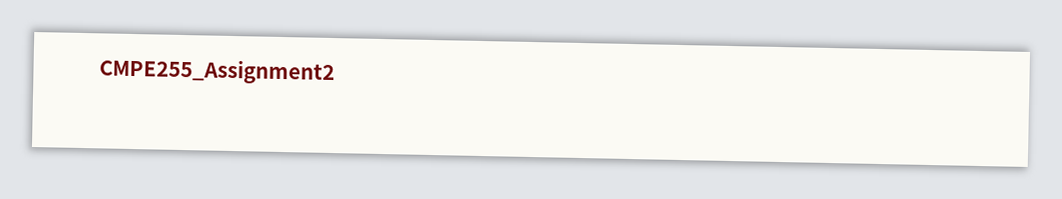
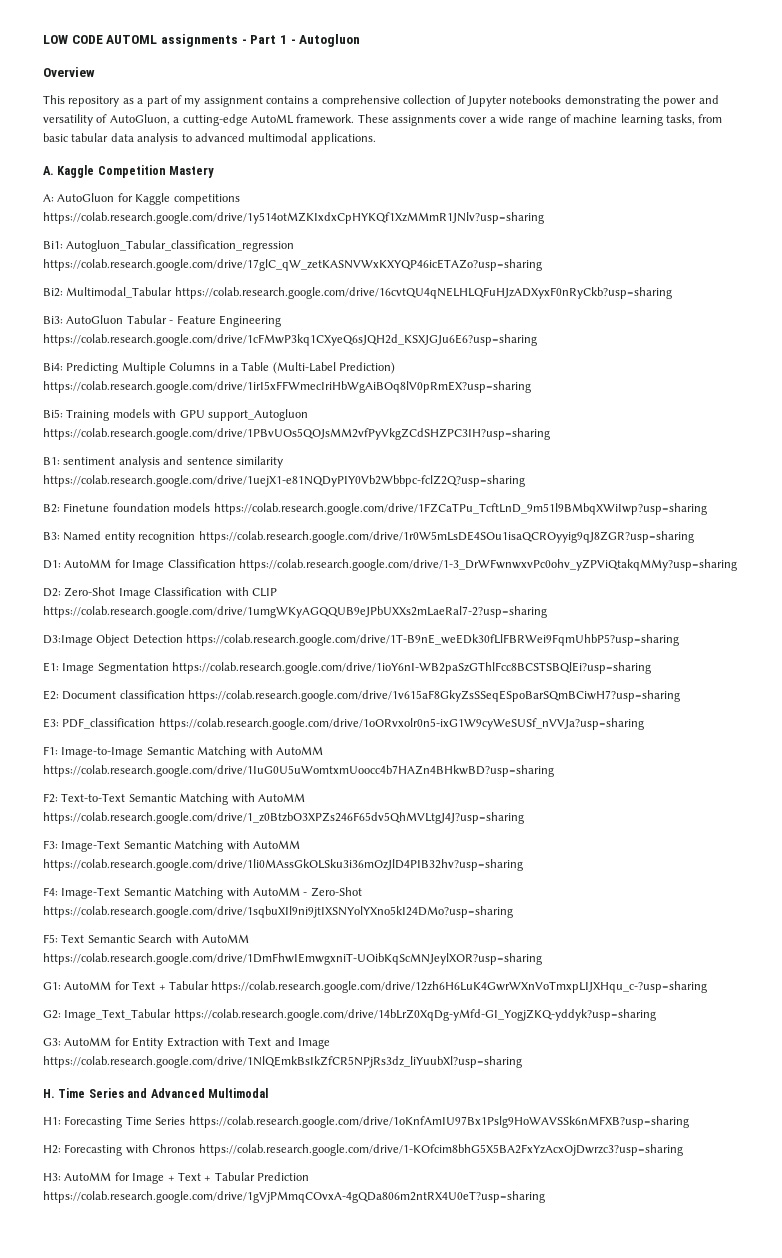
[99,57,335,86] CMPE255_Assignment2 -> [43,34,361,47] [43,67,95,77] [43,95,719,107] [43,114,723,126] [43,133,376,145] [43,165,215,178] [43,193,240,205] [43,212,544,224] [43,240,295,252] [43,259,542,271] [43,287,672,299] [43,315,281,327] [43,334,537,346] [43,362,395,374] [43,381,531,393] [43,409,308,421] [43,428,550,440] [43,456,283,468] [43,475,525,487] [43,503,707,515] [43,531,694,543] [43,559,737,571] [43,587,277,599] [43,606,547,618] [43,634,680,646] [43,662,652,674] [43,690,681,702] [43,718,644,730] [43,746,323,758] [43,765,554,777] [43,793,305,805] [43,812,524,824] [43,840,300,852] [43,859,523,871] [43,887,362,899] [43,906,513,918] [43,934,249,944] [43,953,542,965] [43,981,708,993] [43,1009,656,1021] [43,1037,330,1049] [43,1056,522,1068] [43,1088,268,1098] [43,1116,689,1128] [43,1144,683,1156] [43,1172,309,1184] [43,1191,545,1203] LOW CODE AUTOML assignments - Part 1 - Autogluon // Overview // This repository as a part of my assignment contains a comprehensive collection of Jupyter notebooks demonstrating the power and versatility of AutoGluon, a cutting-edge AutoML framework. These assignments cover a wide range of machine learning tasks, from basic tabular data analysis to advanced multimodal applications. // A. Kaggle Competition Mastery // A: AutoGluon for Kaggle competitions https://colab.research.google.com/drive/1y514otMZKIxdxCpHYKQf1XzMMmR1JNlv?usp=sharing // Bi1: Autogluon_Tabular_classification_regression https://colab.research.google.com/drive/17glC_qW_zetKASNVWxKXYQP46icETAZo?usp=sharing // Bi2: Multimodal_Tabular https://colab.research.google.com/drive/16cvtQU4qNELHLQFuHJzADXyxF0nRyCkb?usp=sharing // Bi3: AutoGluon Tabular - Feature Engineering https://colab.research.google.com/drive/1cFMwP3kq1CXyeQ6sJQH2d_KSXJGJu6E6?usp=sharing // Bi4: Predicting Multiple Columns in a Table (Multi-Label Prediction) https://colab.research.google.com/drive/1irI5xFFWmecIriHbWgAiBOq8lV0pRmEX?usp=sharing // Bi5: Training models with GPU support_Autogluon https://colab.research.google.com/drive/1PBvUOs5QOJsMM2vfPyVkgZCdSHZPC3IH?usp=sharing // B1: sentiment analysis and sentence similarity https://colab.research.google.com/drive/1uejX1-e81NQDyPIY0Vb2Wbbpc-fclZ2Q?usp=sharing // B2: Finetune foundation models https://colab.research.google.com/drive/1FZCaTPu_TcftLnD_9m51l9BMbqXWiIwp?usp=sharing // B3: Named entity recognition https://colab.research.google.com/drive/1r0W5mLsDE4SOu1isaQCROyyig9qJ8ZGR?usp=sharing // D1: AutoMM for Image Classification https://colab.research.google.com/drive/1-3_DrWFwnwxvPc0ohv_yZPViQtakqMMy?usp=sharing // D2: Zero-Shot Image Classification with CLIP https://colab.research.google.com/drive/1umgWKyAGQQUB9eJPbUXXs2mLaeRal7-2?usp=sharing // D3:Image Object Detection https://colab.research.google.com/drive/1T-B9nE_weEDk30fLlFBRWei9FqmUhbP5?usp=sharing // E1: Image Segmentation https://colab.research.google.com/drive/1ioY6nI-WB2paSzGThlFcc8BCSTSBQlEi?usp=sharing // E2: Document classification https://colab.research.google.com/drive/1v615aF8GkyZsSSeqESpoBarSQmBCiwH7?usp=sharing // E3: PDF_classification https://colab.research.google.com/drive/1oORvxolr0n5-ixG1W9cyWeSUSf_nVVJa?usp=sharing // F1: Image-to-Image Semantic Matching with AutoMM https://colab.research.google.com/drive/1IuG0U5uWomtxmUoocc4b7HAZn4BHkwBD?usp=sharing // F2: Text-to-Text Semantic Matching with AutoMM https://colab.research.google.com/drive/1_z0BtzbO3XPZs246F65dv5QhMVLtgJ4J?usp=sharing // F3: Image-Text Semantic Matching with AutoMM https://colab.research.google.com/drive/1li0MAssGkOLSku3i36mOzJlD4PIB32hv?usp=sharing // F4: Image-Text Semantic Matching with AutoMM - Zero-Shot https://colab.research.google.com/drive/1sqbuXIl9ni9jtIXSNYolYXno5kI24DMo?usp=sharing // F5: Text Semantic Search with AutoMM https://colab.research.google.com/drive/1DmFhwIEmwgxniT-UOibKqScMNJeylXOR?usp=sharing // G1: AutoMM for Text + Tabular https://colab.research.google.com/drive/12zh6H6LuK4GwrWXnVoTmxpLIJXHqu_c-?usp=sharing // G2: Image_Text_Tabular https://colab.research.google.com/drive/14bLrZ0XqDg-yMfd-GI_YogjZKQ-yddyk?usp=sharing // G3: AutoMM for Entity Extraction with Text and Image https://colab.research.google.com/drive/1NlQEmkBsIkZfCR5NPjRs3dz_liYuubXl?usp=sharing // H. Time Series and Advanced Multimodal // H1: Forecasting Time Series https://colab.research.google.com/drive/1oKnfAmIU97Bx1Pslg9HoWAVSSk6nMFXB?usp=sharing // H2: Forecasting with Chronos https://colab.research.google.com/drive/1-KOfcim8bhG5X5BA2FxYzAcxOjDwrzc3?usp=sharing // H3: AutoMM for Image + Text + Tabular Prediction https://colab.research.google.com/drive/1gVjPMmqCOvxA-4gQDa806m2ntRX4U0eT?usp=sharing

